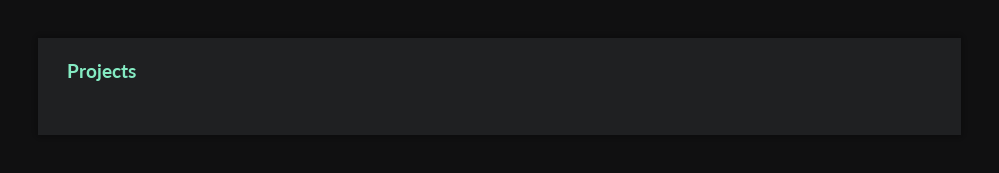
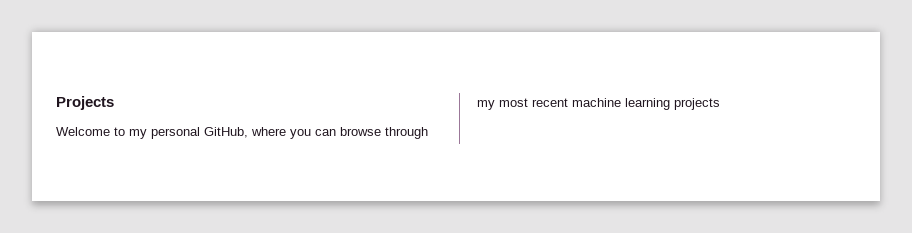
(136, 72) none -> [56,127,428,139] [477,98,720,110] // Welcome to my personal GitHub, where you can browse through my most recent machine learning projects

